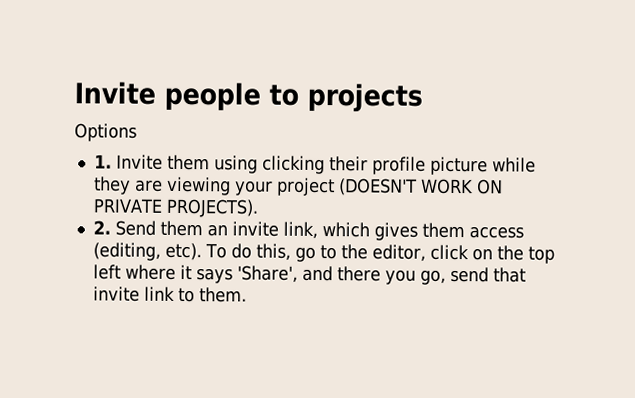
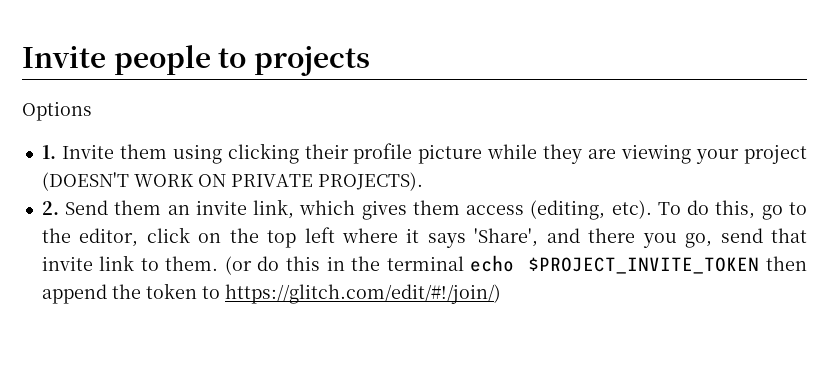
(247, 295) none -> [224,255,808,275] [41,283,501,304] (or do this in the terminal echo $PROJECT_INVITE_TOKEN then append the token to https://glitch.com/edit/#!/join/)

